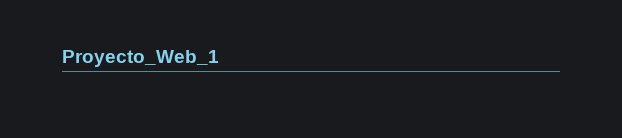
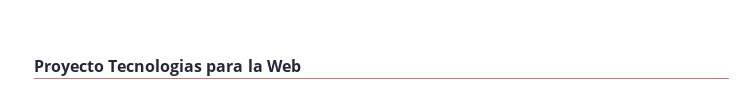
[62,50,219,67] Proyecto_Web_1 -> [34,59,301,76] Proyecto Tecnologias para la Web

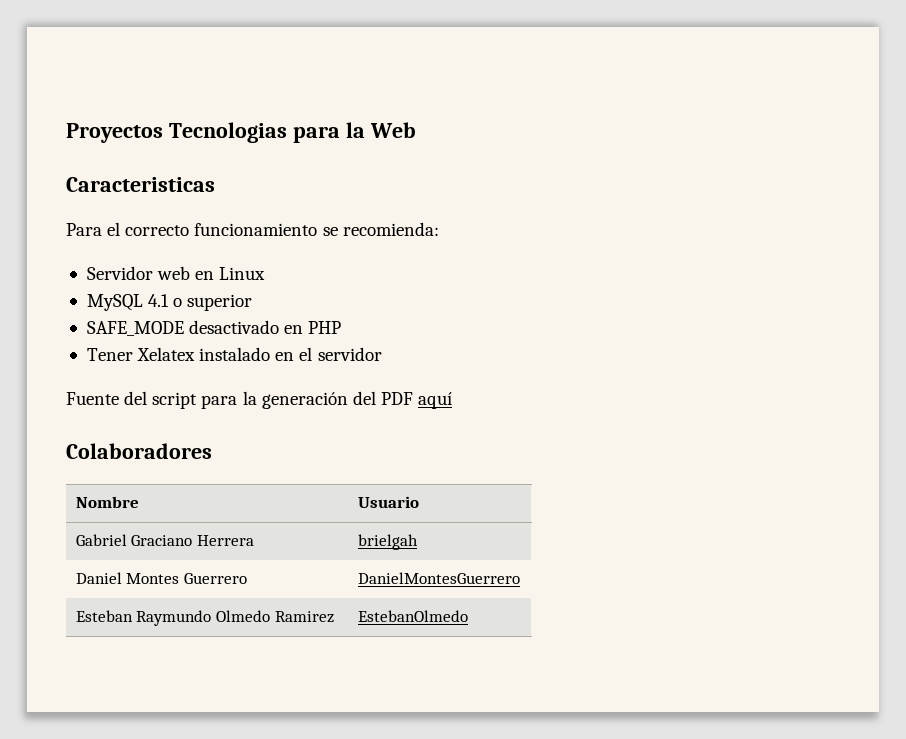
[34,60,104,76] Proyecto -> [66,123,163,143] Proyectos
(301, 65) none -> [66,177,215,192] [66,222,439,236] [86,266,266,280] [86,294,253,311] [86,320,342,336] [86,347,382,361] [66,391,453,409] [66,443,212,459] [75,496,139,508] [357,496,419,508] [75,534,254,546] [357,534,418,550] [75,572,247,584] [357,572,520,584] [75,610,334,626] [357,610,468,622] // Caracteristicas // Para el correcto funcionamiento se recomienda: // Servidor web en Linux // MySQL 4.1 o superior // SAFE_MODE desactivado en PHP // Tener Xelatex instalado en el servidor // Fuente del script para la generación del PDF aquí // Colaboradores // Nombre | Usuario // Gabriel Graciano Herrera | brielgah // Daniel Montes Guerrero | DanielMontesGuerrero // Esteban Raymundo Olmedo Ramirez | EstebanOlmedo

